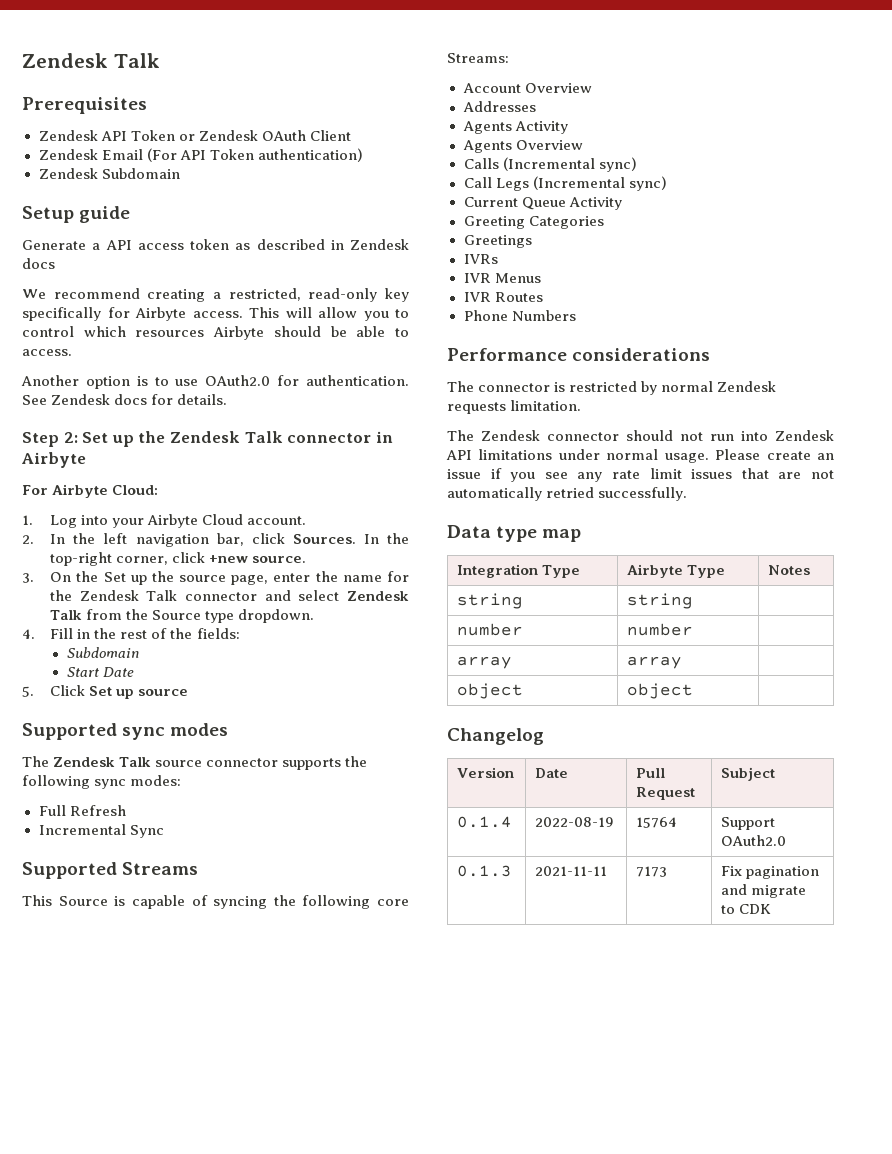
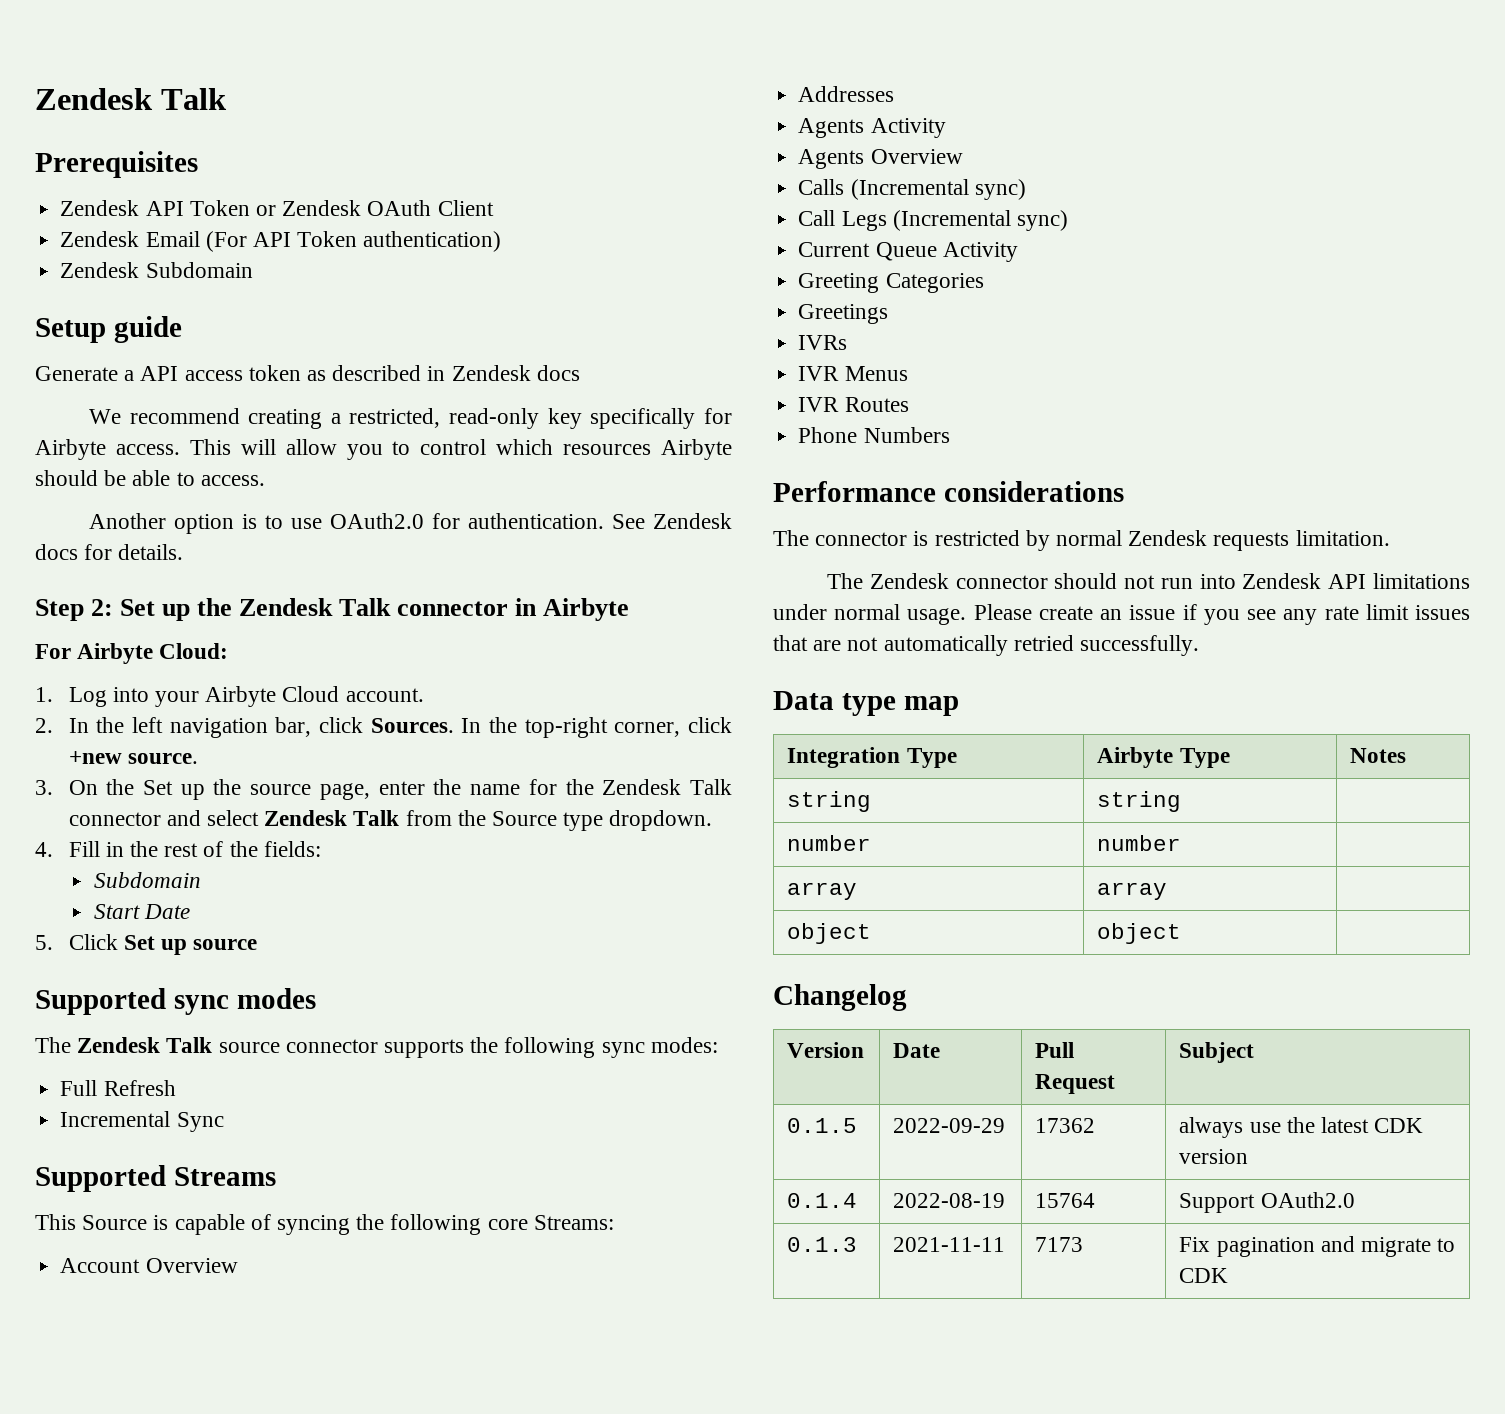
(776, 774) none -> [787,1118,858,1133] [893,1118,1006,1133] [1035,1118,1096,1133] [1179,1117,1424,1138] [1179,1149,1249,1164] // 0.1.5 | 2022-09-29 | 17362 | always use the latest CDK version

